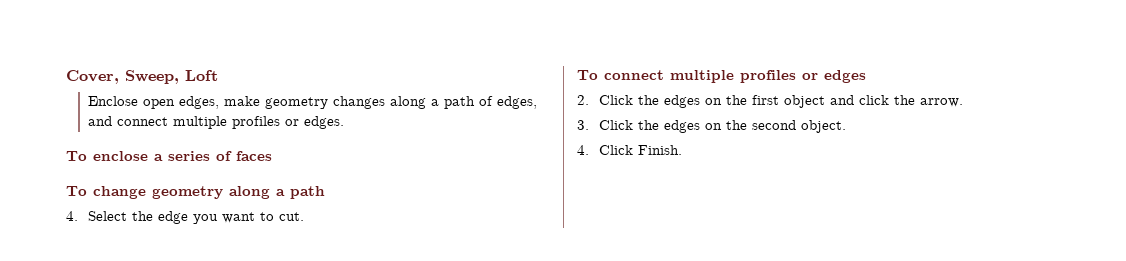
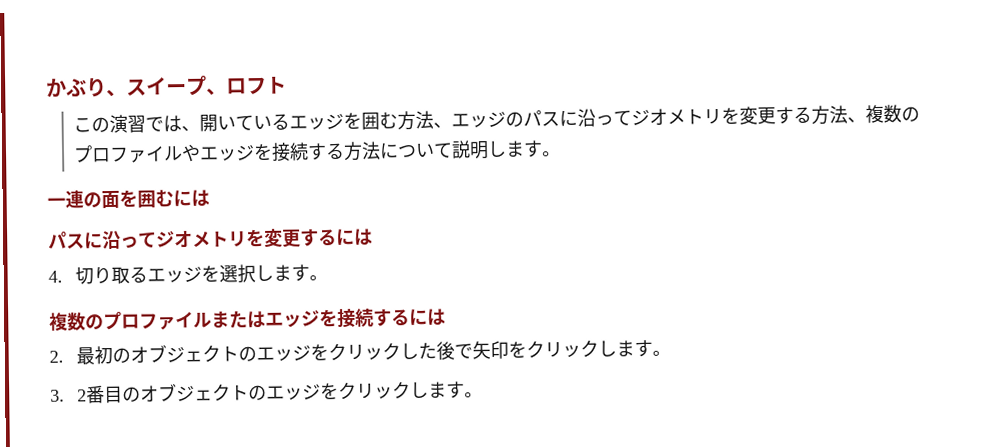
[66,70,218,84] [88,96,538,109] [88,116,345,129] [66,151,272,161] [66,186,325,199] [66,211,305,224] [577,70,866,83] [577,95,964,108] [577,120,847,133] [577,145,683,155] Cover, Sweep, Loft // Enclose open edges, make geometry changes along a path of edges, and connect multiple profiles or edges. // To enclose a series of faces // To change geometry along a path // 4. Select the edge you want to cut. // To connect multiple profiles or edges // 2. Click the edges on the first object and click the arrow. // 3. Click the edges on the second object. // 4. Click Finish. -> [46,75,287,98] [73,104,921,133] [73,140,562,163] [47,189,210,209] [48,228,373,250] [48,264,329,285] [49,307,446,331] [49,339,672,365] [50,381,484,404] かぶり、スイープ、ロフト // この演習では、開いているエッジを囲む方法、エッジのパスに沿ってジオメトリを変更する方法、複数のプロファイルやエッジを接続する方法について説明します。 // 一連の面を囲むには // パスに沿ってジオメトリを変更するには // 4.切り取るエッジを選択します。 // 複数のプロファイルまたはエッジを接続するには // 2.最初のオブジェクトのエッジをクリックした後で矢印をクリックします。 // 3. 2番目のオブジェクトのエッジをクリックします。

